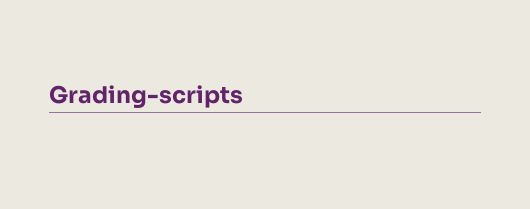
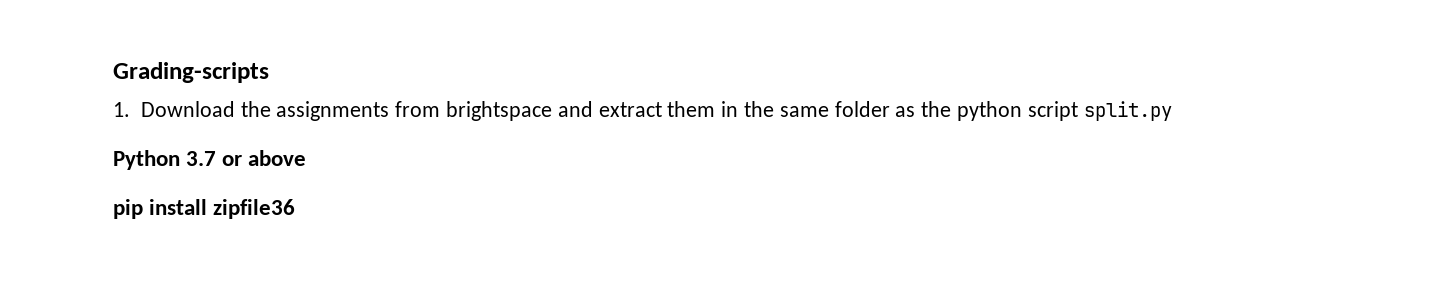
(243, 97) none -> [113,101,1172,121] [113,150,307,170] [113,199,296,219] // 1. Download the assignments from brightspace and extract them in the same folder as the python script split.py // Python 3.7 or above // pip install zipfile36

